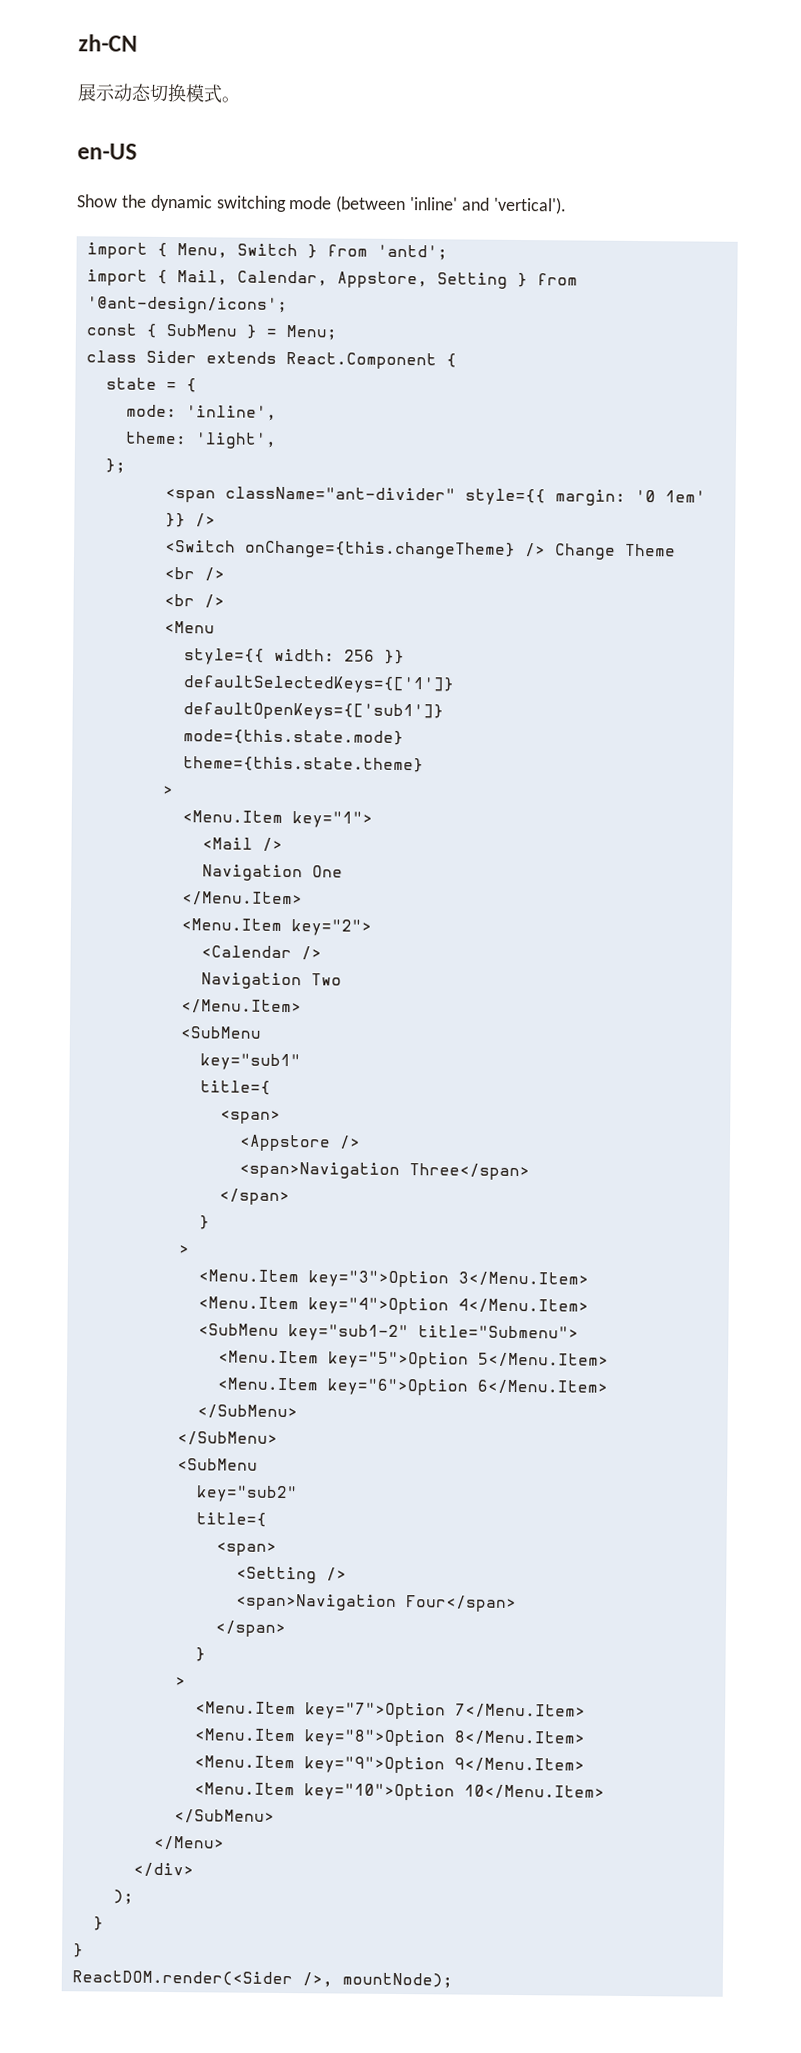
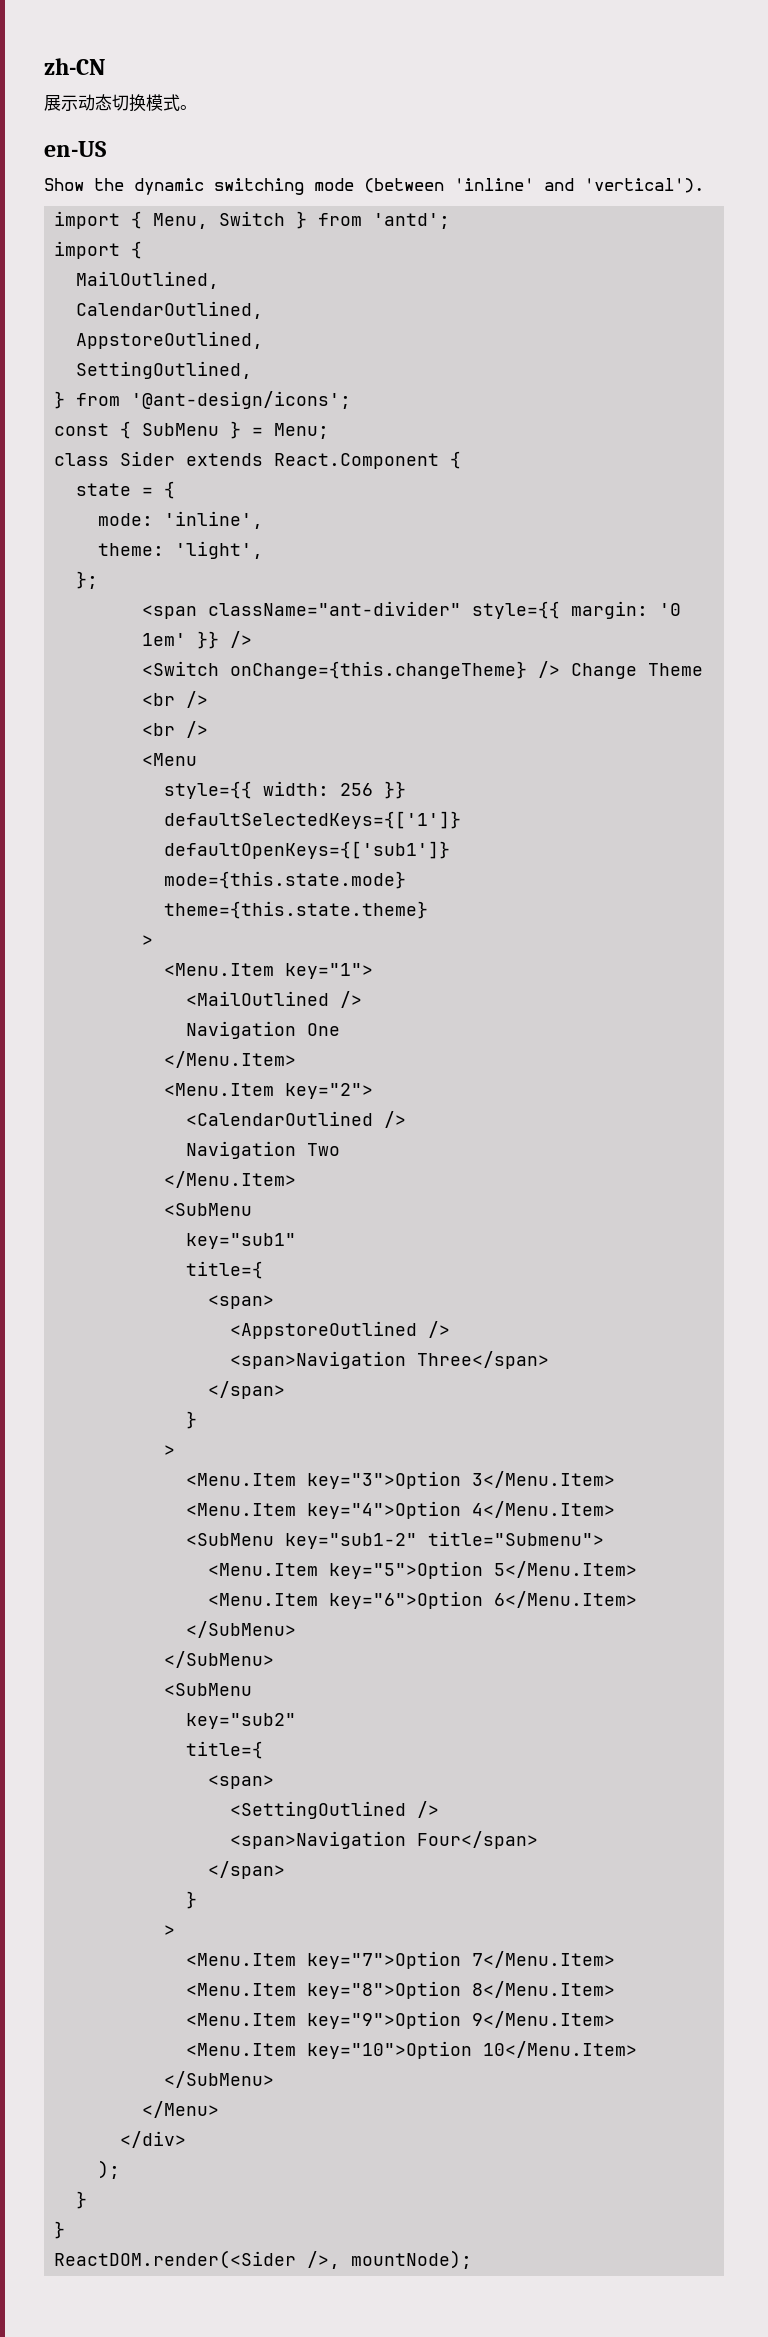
[176,270,508,289] Mail, Calendar, Appstore, Setting -> [76,271,220,289] [76,301,264,319] [76,331,264,349] [76,361,253,379] // MailOutlined, // CalendarOutlined, // AppstoreOutlined, // SettingOutlined, //
[201,837,253,850] <Mail -> [186,991,330,1006] <MailOutlined
[200,945,292,959] <Calendar -> [186,1111,374,1126] <CalendarOutlined
[238,1134,331,1152] <Appstore -> [230,1321,418,1339] <AppstoreOutlined
[235,1566,317,1584] <Setting -> [230,1801,407,1819] <SettingOutlined

